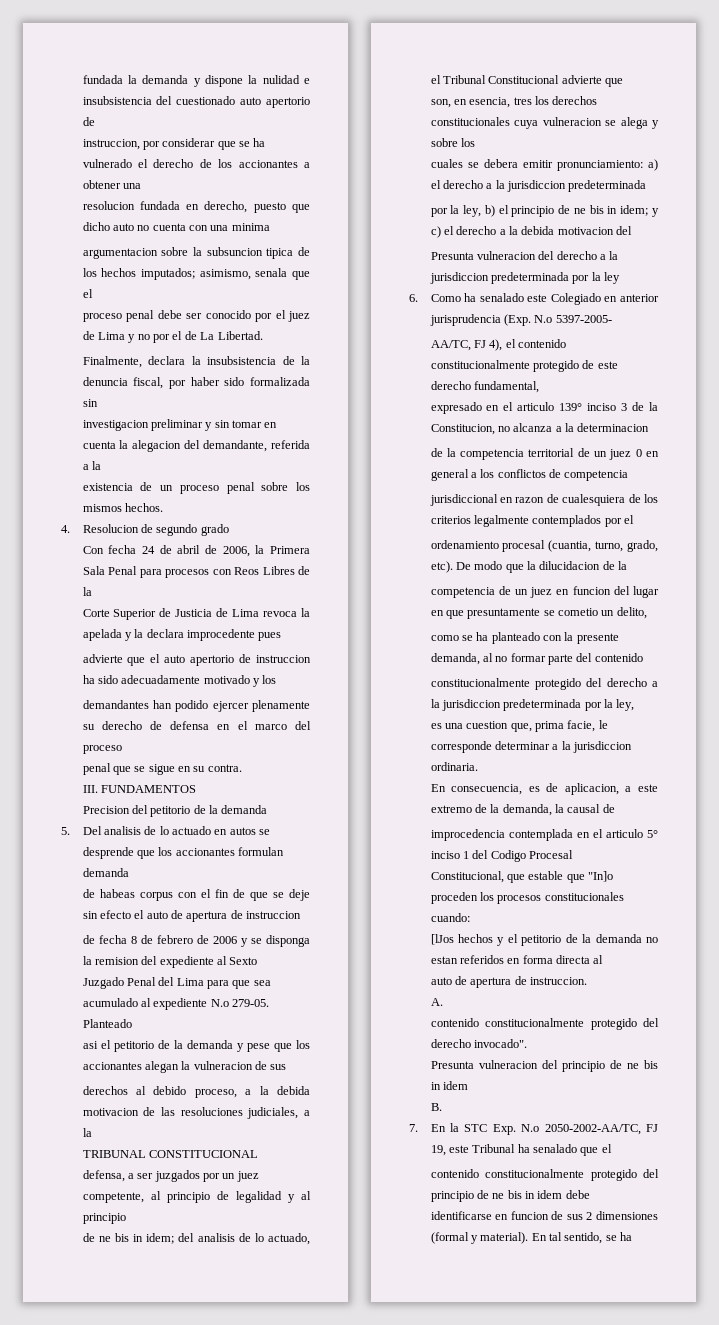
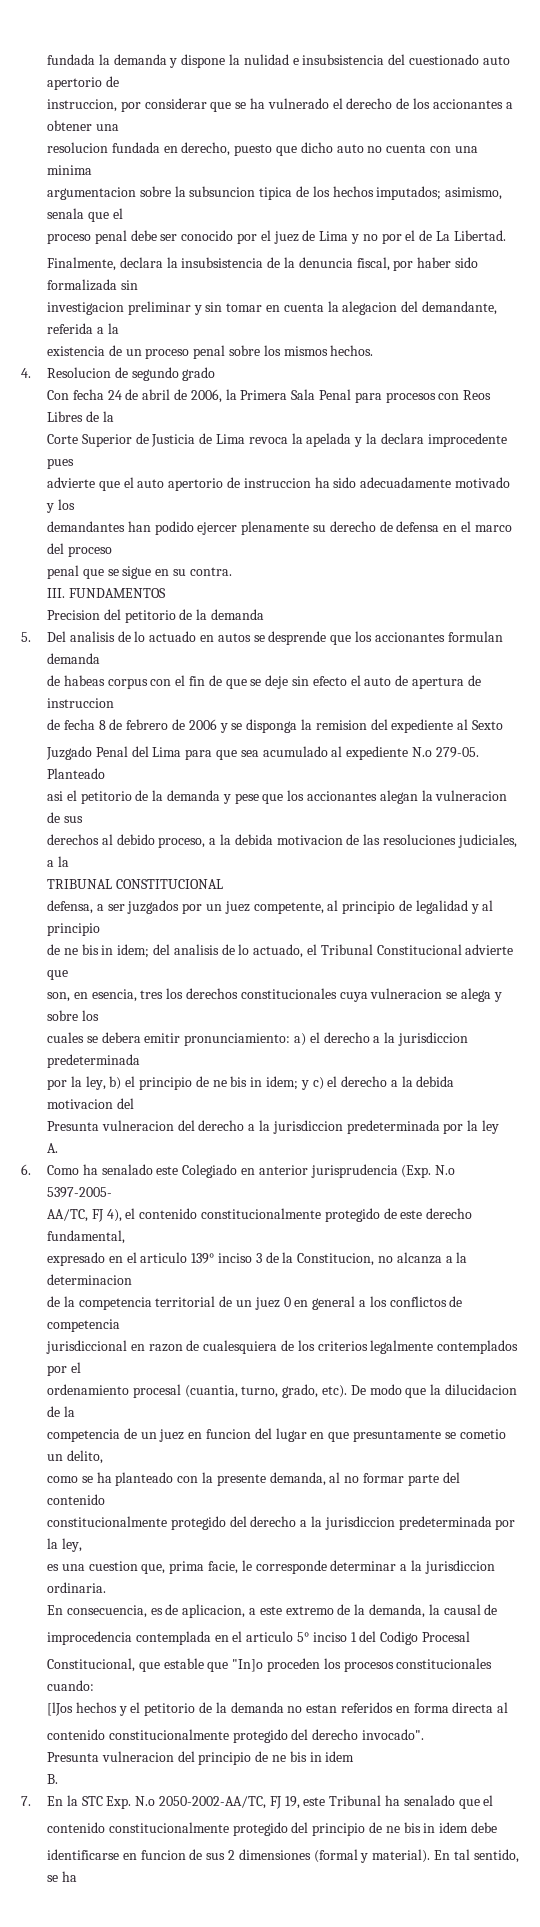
(621, 278) none -> [47,1143,59,1153] // A.
[430,976,588,988] [430,998,443,1006] // auto de apertura de instruccion. // A. -> (509, 1707) none

